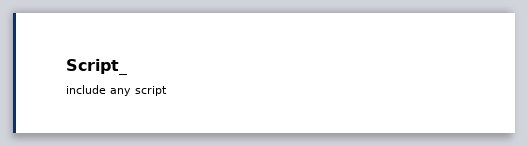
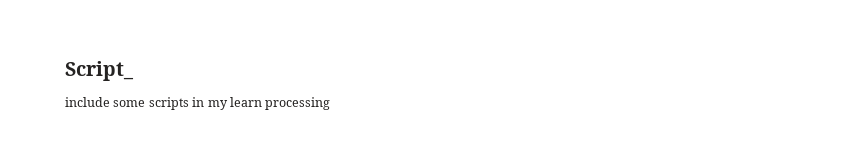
[110,86,167,96] any script -> [113,97,331,110] some scripts in my learn processing

